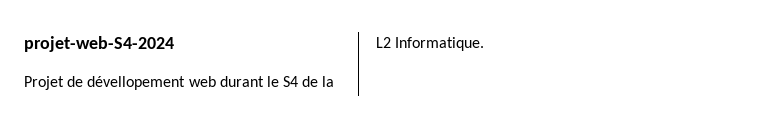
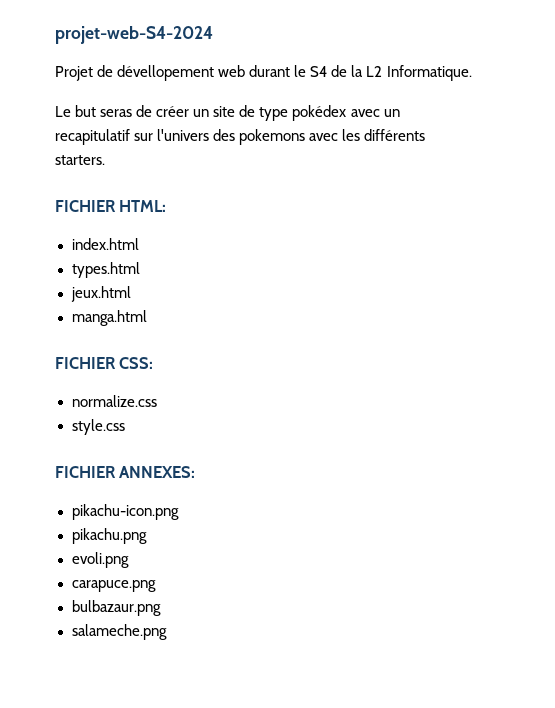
(485, 44) none -> [55,105,400,121] [55,129,426,145] [55,155,105,165] [55,200,167,212] [71,238,139,250] [71,262,140,278] [70,286,131,302] [71,310,147,326] [55,357,154,369] [71,395,157,407] [71,419,125,435] [55,466,196,478] [71,504,179,520] [71,528,147,544] [71,552,129,568] [71,580,156,592] [71,600,161,616] [71,624,167,640] // Le but seras de créer un site de type pokédex avec un recapitulatif sur l'univers des pokemons avec les différents starters. // FICHIER HTML: // index.html // types.html // jeux.html // manga.html // FICHIER CSS: // normalize.css // style.css // FICHIER ANNEXES: // pikachu-icon.png // pikachu.png // evoli.png // carapuce.png // bulbazaur.png // salameche.png

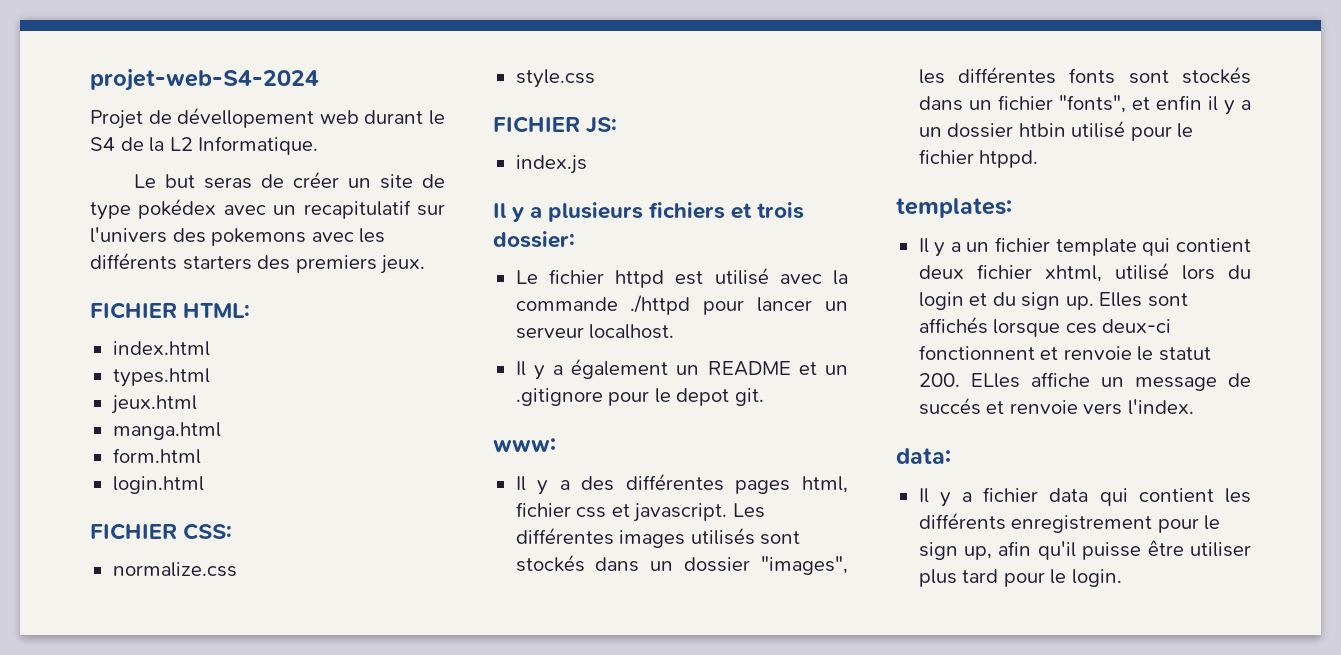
[55,155,105,165] starters. -> [182,255,426,274] starters des premiers jeux.
(147, 318) none -> [112,448,201,464] [112,476,204,494] // form.html // login.html
[119,466,196,478] [71,504,179,520] [71,528,147,544] [71,552,129,568] [71,580,156,592] [71,600,161,616] [71,624,167,640] ANNEXES: // pikachu-icon.png // pikachu.png // evoli.png // carapuce.png // bulbazaur.png // salameche.png -> [586,117,618,134] [515,155,587,174] [493,202,805,222] [493,231,575,248] [515,267,848,288] [515,295,848,315] [515,324,675,339] [515,358,848,380] [515,388,764,406] [493,438,556,452] [515,473,848,495] [515,502,765,522] [515,527,801,548] [515,554,848,575] [918,66,1251,84] [918,95,1251,115] [918,120,1194,141] [918,149,1039,168] [896,198,1012,218] [918,237,1251,257] [918,262,1251,282] [918,292,1188,310] [918,316,1172,337] [918,345,1211,361] [918,372,1251,391] [918,397,1194,415] [896,448,951,464] [918,487,1251,507] [918,512,1221,533] [918,540,1251,560] [918,569,1122,587] JS: // index.js // Il y a plusieurs fichiers et trois dossier: // Le fichier httpd est utilisé avec la commande ./httpd pour lancer un serveur localhost. // Il y a également un README et un .gitignore pour le depot git. // www: // Il y a des différentes pages html, fichier css et javascript. Les différentes images utilisés sont stockés dans un dossier "images", les différentes fonts sont stockés dans un fichier "fonts", et enfin il y a un dossier htbin utilisé pour le fichier htppd. // templates: // Il y a un fichier template qui contient deux fichier xhtml, utilisé lors du login et du sign up. Elles sont affichés lorsque ces deux-ci fonctionnent et renvoie le statut 200. ELles affiche un message de succés et renvoie vers l'index. // data: // Il y a fichier data qui contient les différents enregistrement pour le sign up, afin qu'il puisse être utiliser plus tard pour le login.

